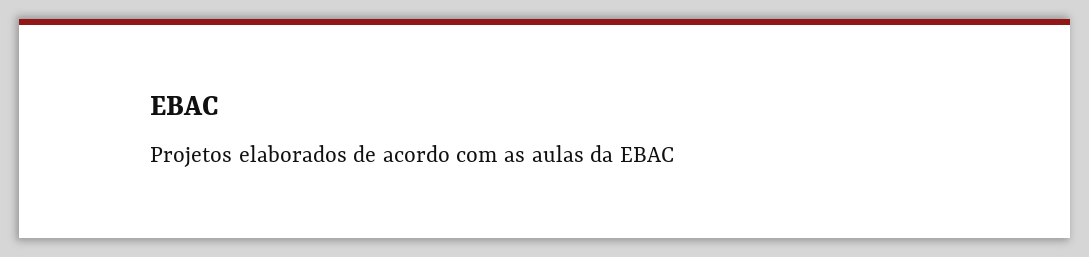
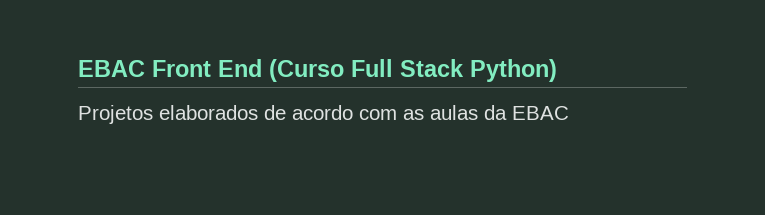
[150,96,218,115] EBAC -> [78,59,557,82] EBAC Front End (Curso Full Stack Python)

